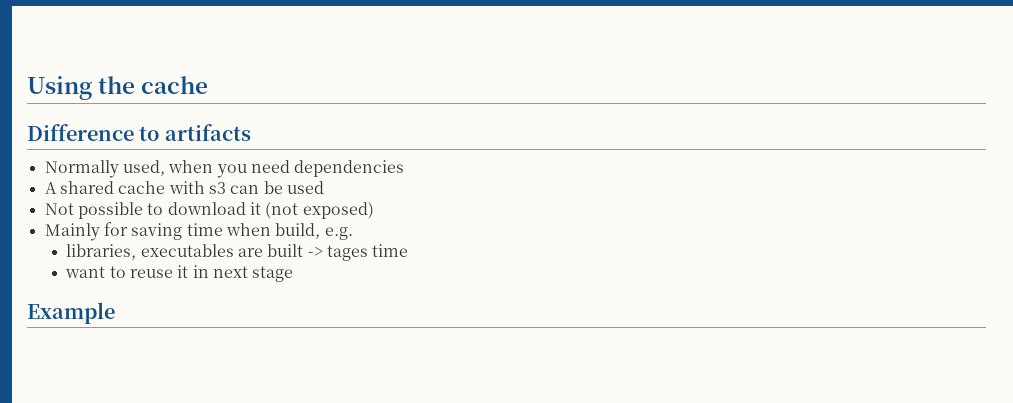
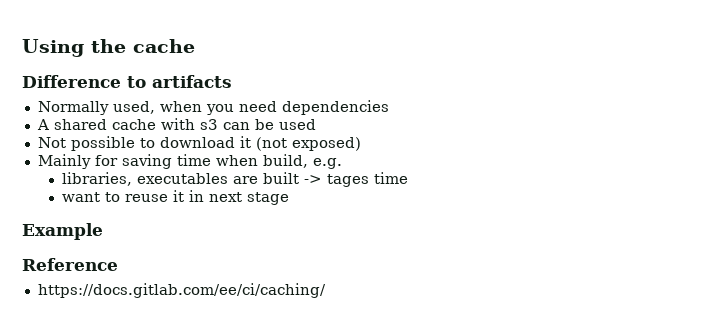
(115, 313) none -> [22,258,118,271] [37,283,326,298] // Reference // https://docs.gitlab.com/ee/ci/caching/

